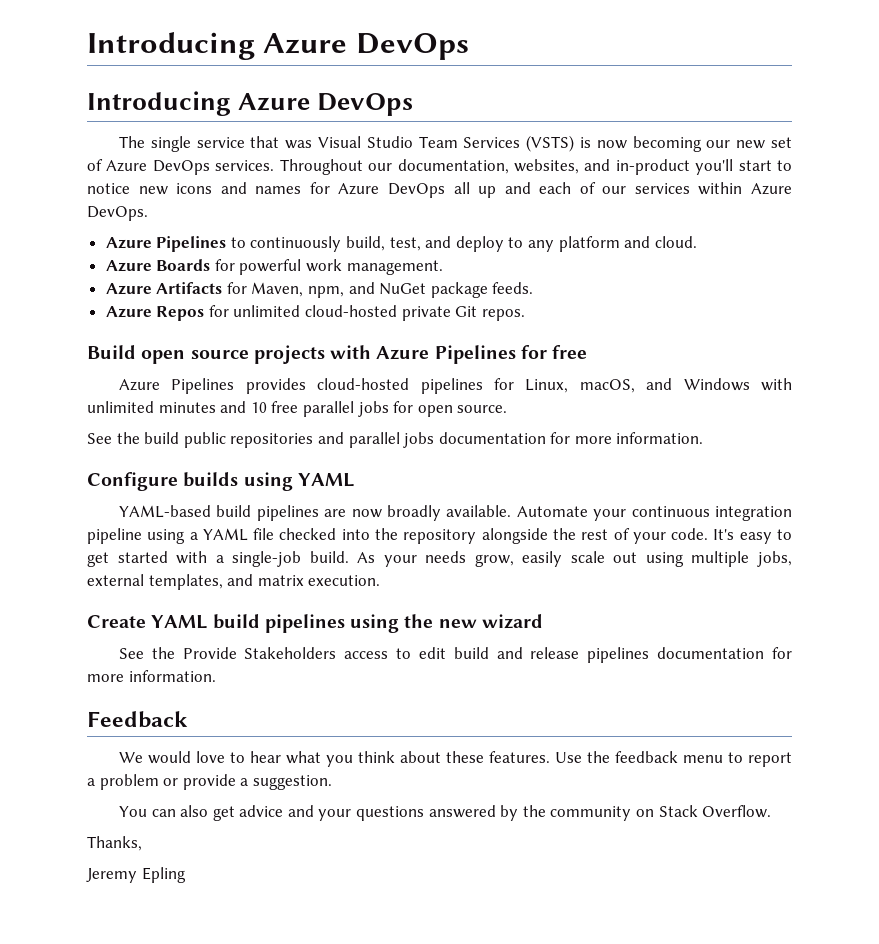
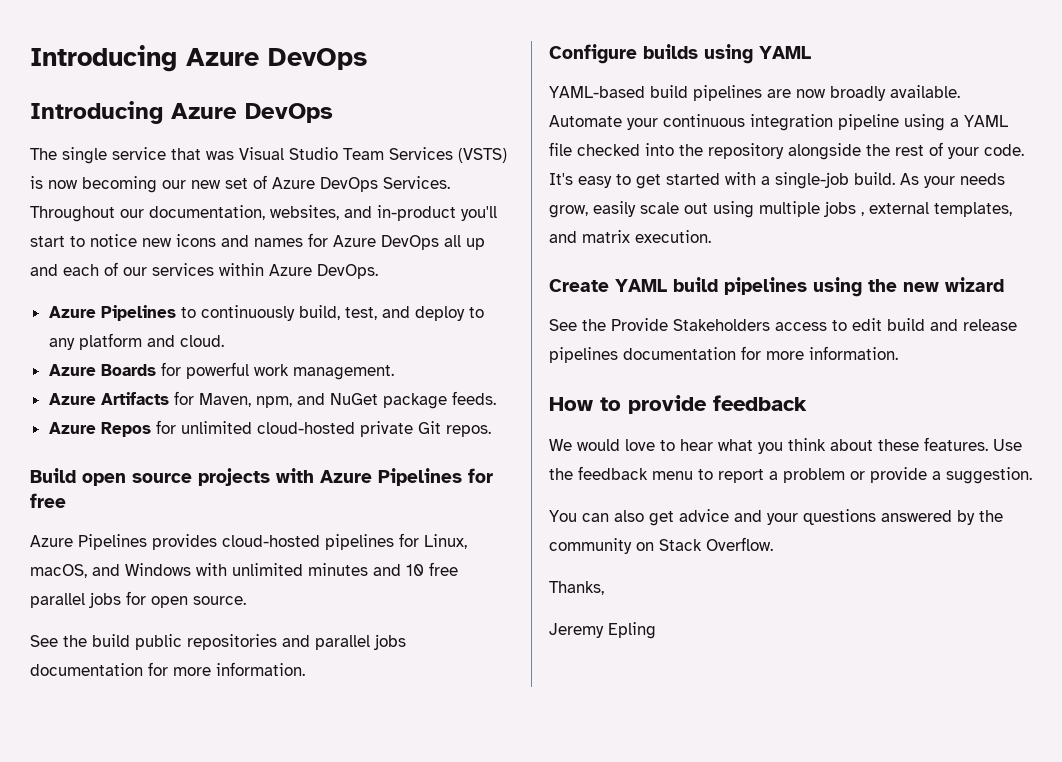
[215,160,275,171] services. -> [383,176,450,189] Services.
[756,551,792,567] jobs, -> [824,201,864,217] jobs ,
[87,711,188,728] Feedback -> [549,395,807,414] How to provide feedback

